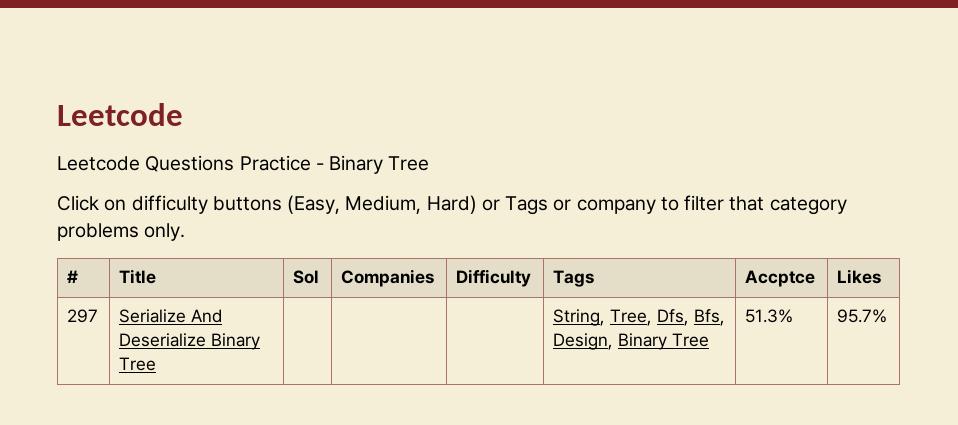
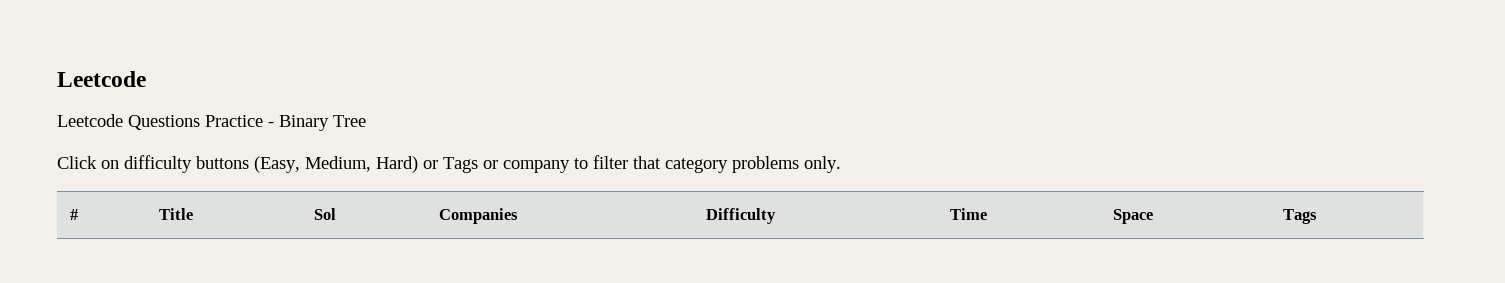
[553,270,595,287] [745,270,816,287] [837,269,882,284] [67,309,99,323] [119,309,223,323] [119,333,261,350] [119,357,157,371] [553,309,725,326] [553,333,709,350] [745,309,794,323] [837,309,888,323] | Tags | Accptce | Likes // 297 | Serialize And Deserialize Binary Tree | | | | String, Tree, Dfs, Bfs, Design, Binary Tree | 51.3% | 95.7% -> [949,208,987,220] [1112,209,1153,224] [1282,209,1317,224] | Time | Space | Tags

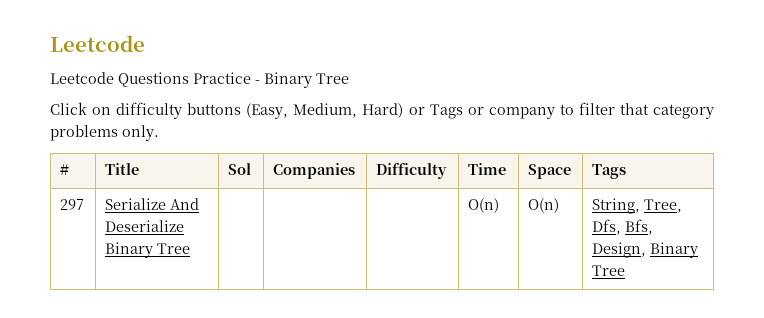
(1317, 216) none -> [60,199,85,210] [105,198,200,210] [105,220,185,232] [105,242,191,258] [468,198,500,213] [528,198,560,213] [592,198,683,214] [592,219,654,235] [592,242,699,258] [592,265,626,276] // 297 | Serialize And Deserialize Binary Tree | | | | O(n) | O(n) | String, Tree, Dfs, Bfs, Design, Binary Tree

